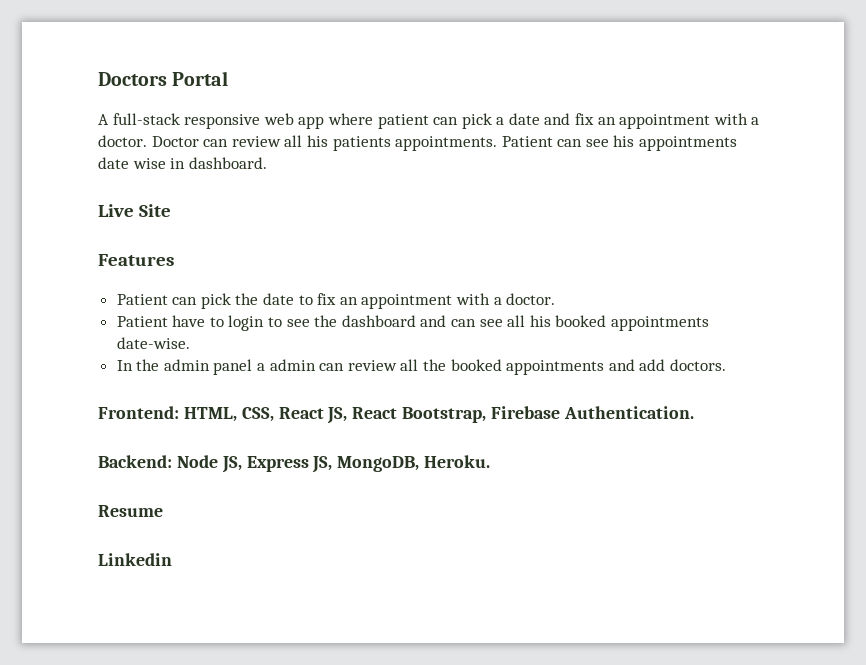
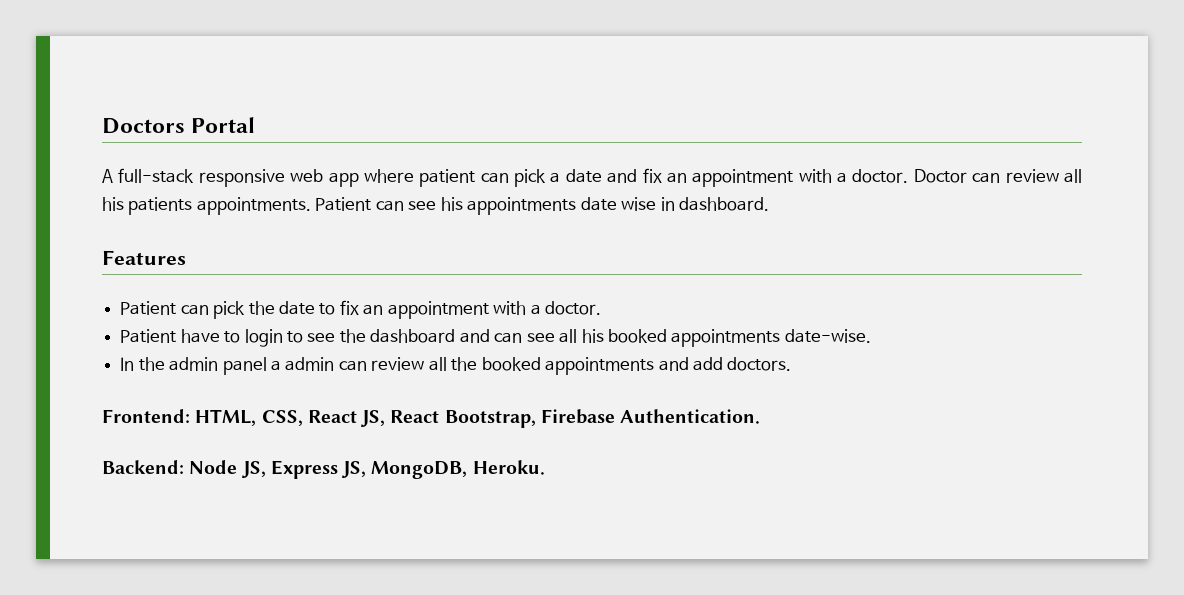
[98,204,171,217] // Live Site -> (769, 204) none
[98,505,163,517] [98,553,172,566] // Resume // Linkedin -> (545, 467) none

